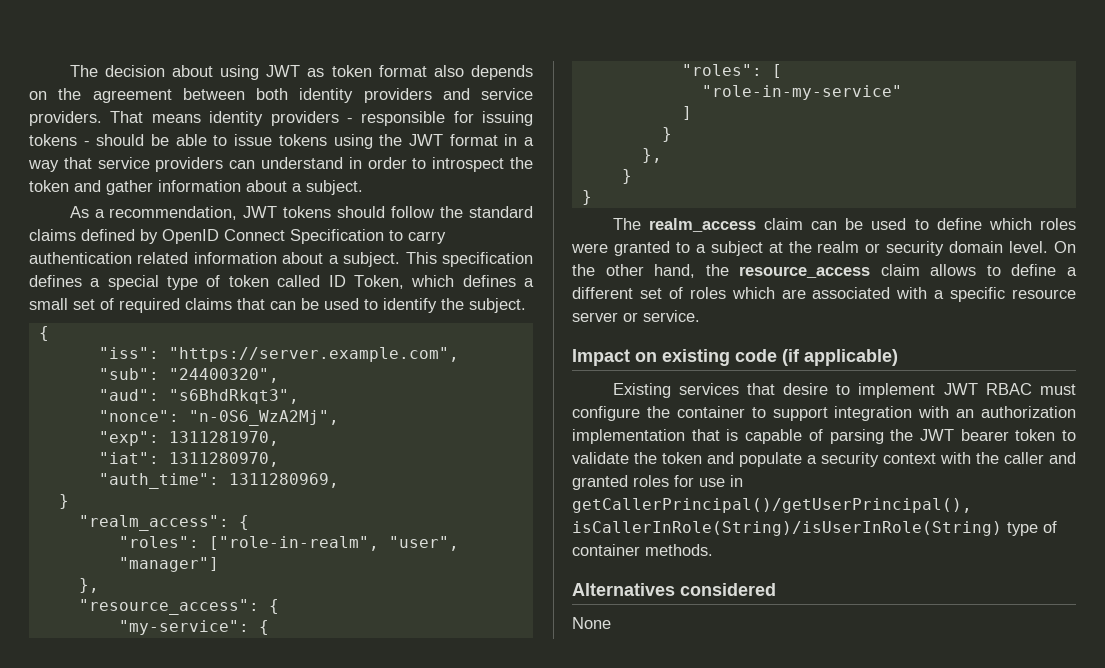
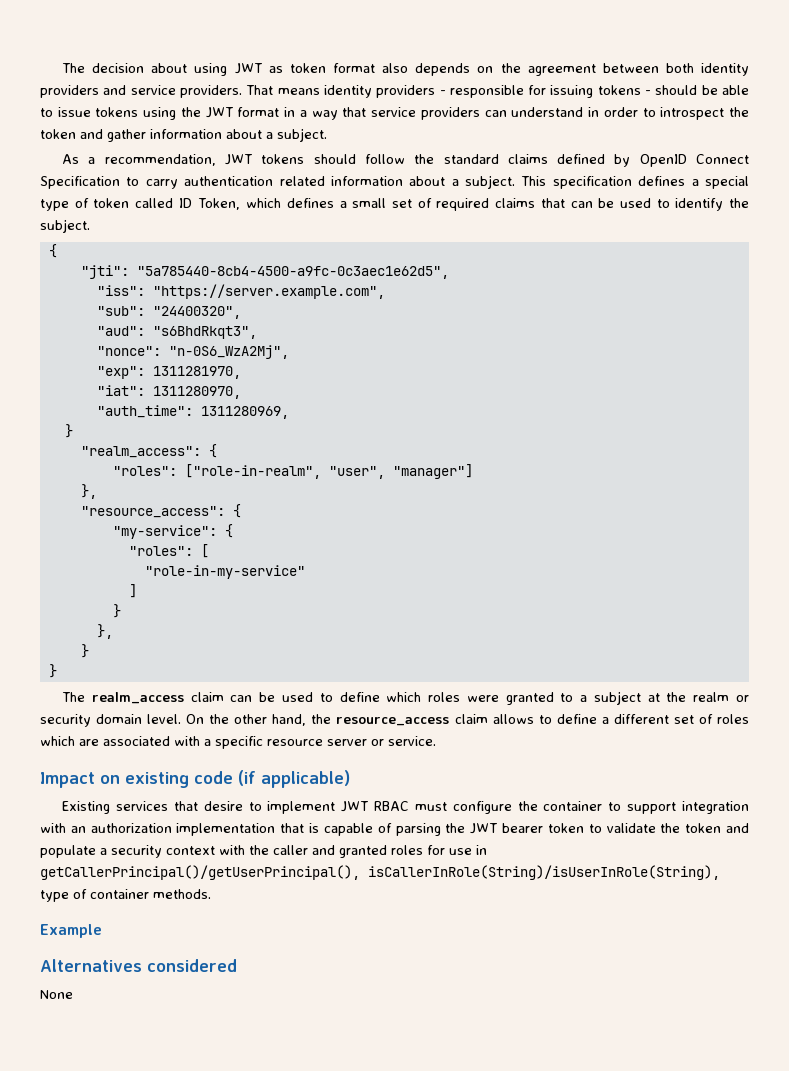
(49, 333) none -> [80,265,449,279] // "jti": "5a785440-8cb4-4500-a9fc-0c3aec1e62d5",
[572,521,1002,536] isCallerInRole(String)/isUserInRole(String) -> [368,865,720,880] isCallerInRole(String)/isUserInRole(String),
(713, 550) none -> [40,924,102,938] // Example

